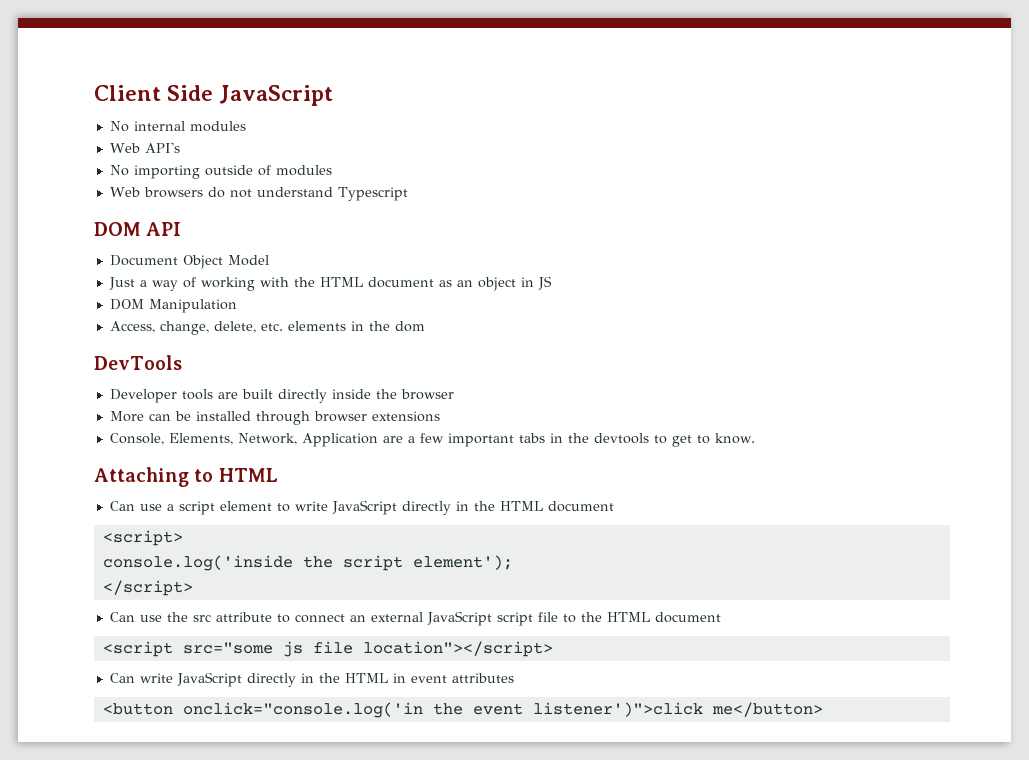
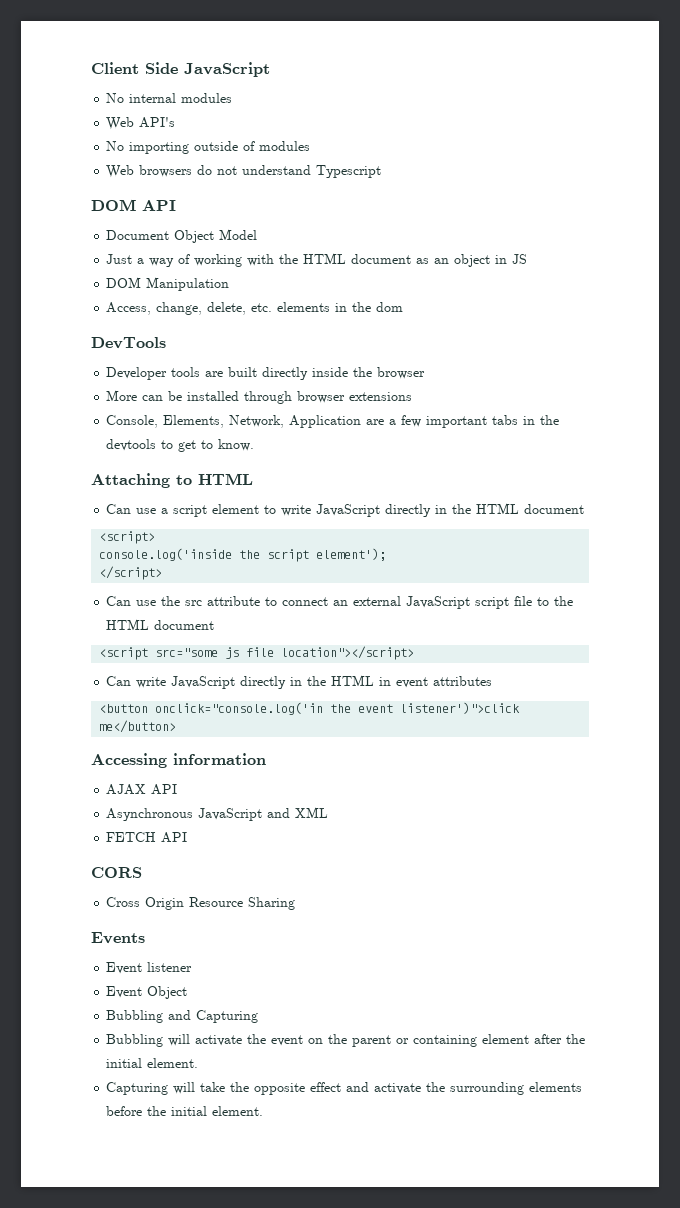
(823, 709) none -> [91,753,266,768] [106,784,178,795] [106,807,329,821] [106,832,188,843] [91,867,142,878] [106,897,296,910] [91,932,145,944] [106,962,193,974] [106,986,188,999] [106,1010,259,1023] [106,1034,586,1047] [106,1058,199,1068] [106,1082,583,1095] [106,1106,264,1116] // Accessing information // AJAX API // Asynchronous JavaScript and XML // FETCH API // CORS // Cross Origin Resource Sharing // Events // Event listener // Event Object // Bubbling and Capturing // Bubbling will activate the event on the parent or containing element after the initial element. // Capturing will take the opposite effect and activate the surrounding elements before the initial element.

